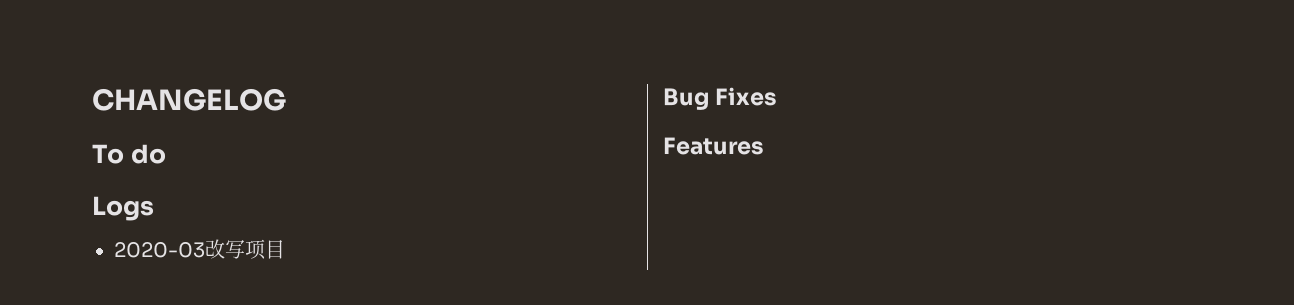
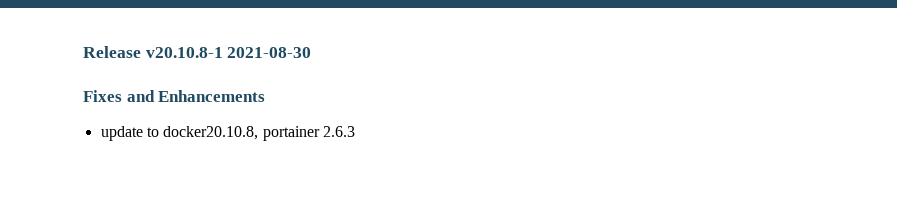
[92,88,286,111] [92,144,166,164] [92,196,154,221] [114,239,285,260] [663,87,778,110] [663,137,764,155] CHANGELOG // To do // Logs // 2020-03改写项目 // Bug Fixes // Features -> [83,46,312,58] [83,90,266,102] [100,126,355,141] Release v20.10.8-1 2021-08-30 // Fixes and Enhancements // update to docker20.10.8, portainer 2.6.3

